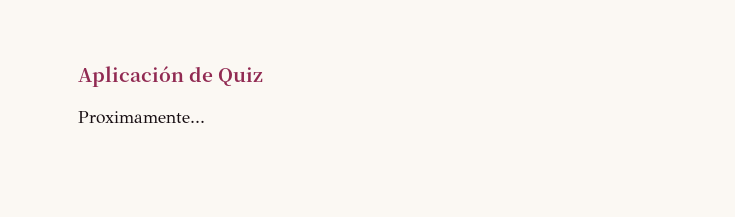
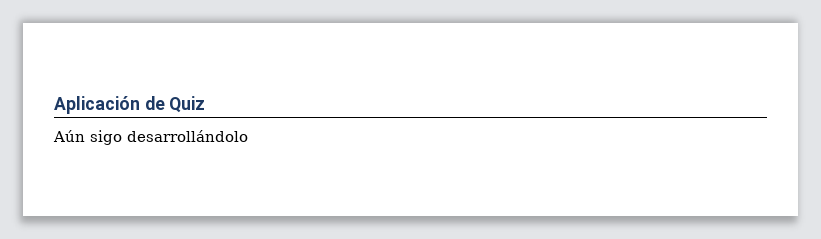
[78,111,205,124] Proximamente... -> [53,130,248,145] Aún sigo desarrollándolo

